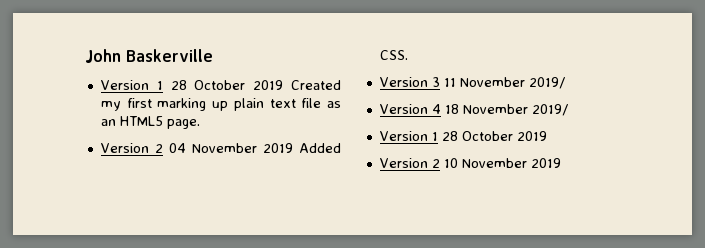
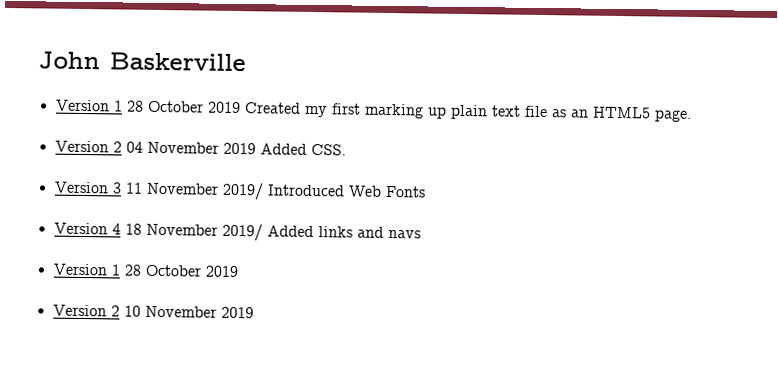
(565, 83) none -> [266,184,426,198] Introduced Web Fonts
(568, 110) none -> [266,225,421,239] Added links and navs

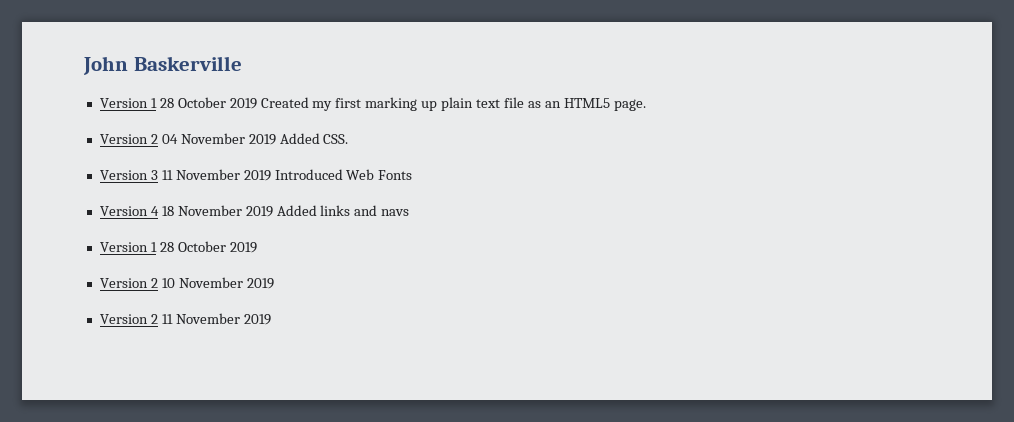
[221,182,264,201] 2019/ -> [243,170,271,181] 2019
[221,223,263,242] 2019/ -> [245,206,273,217] 2019
(254, 312) none -> [99,313,271,325] // Version 2 11 November 2019

